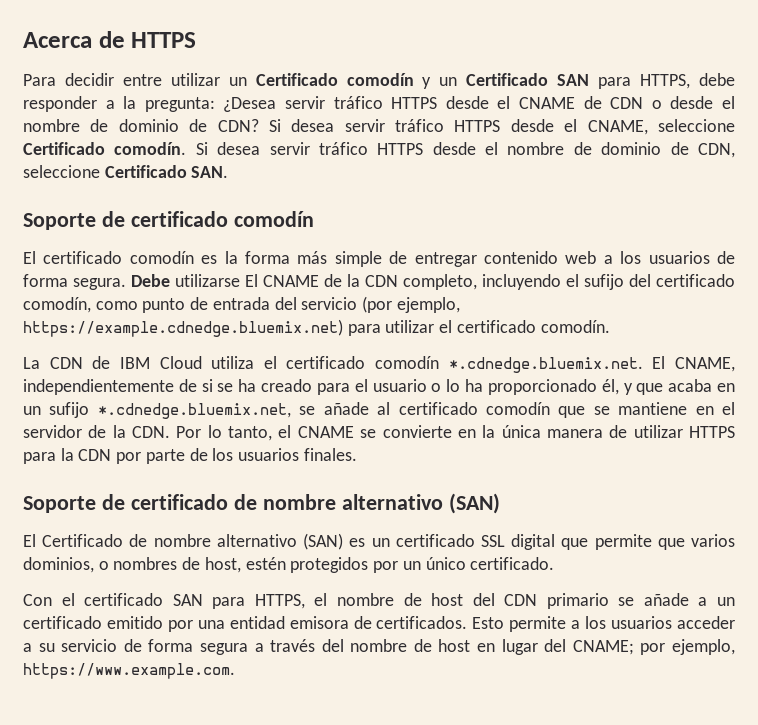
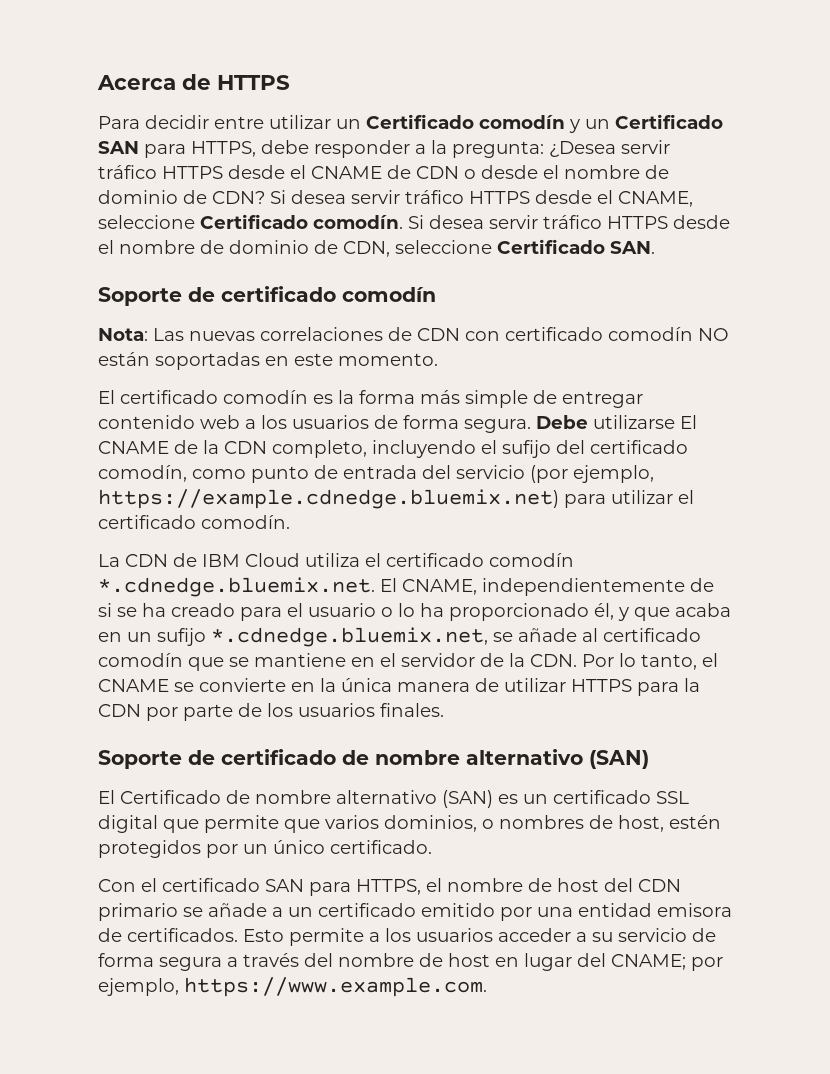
(314, 219) none -> [98,327,729,341] [98,352,438,370] // Nota: Las nuevas correlaciones de CDN con certificado comodín NO están soportadas en este momento.

